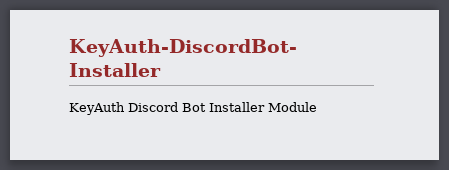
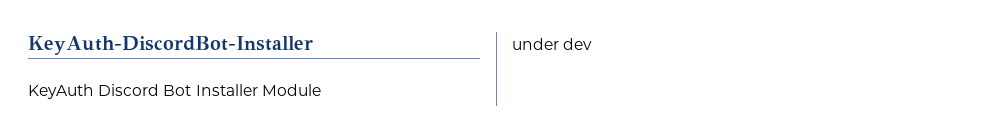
(317, 107) none -> [512,38,593,50] // under dev

